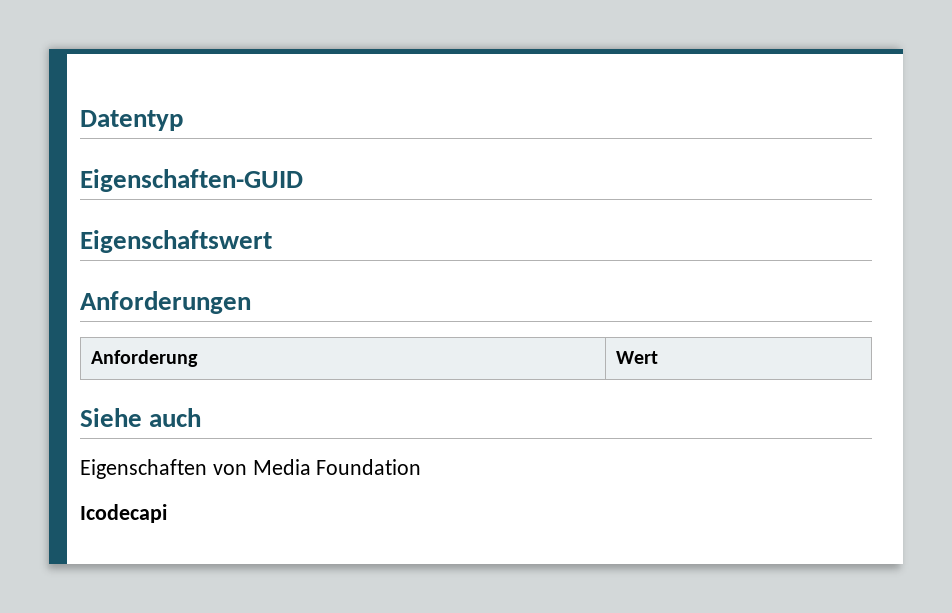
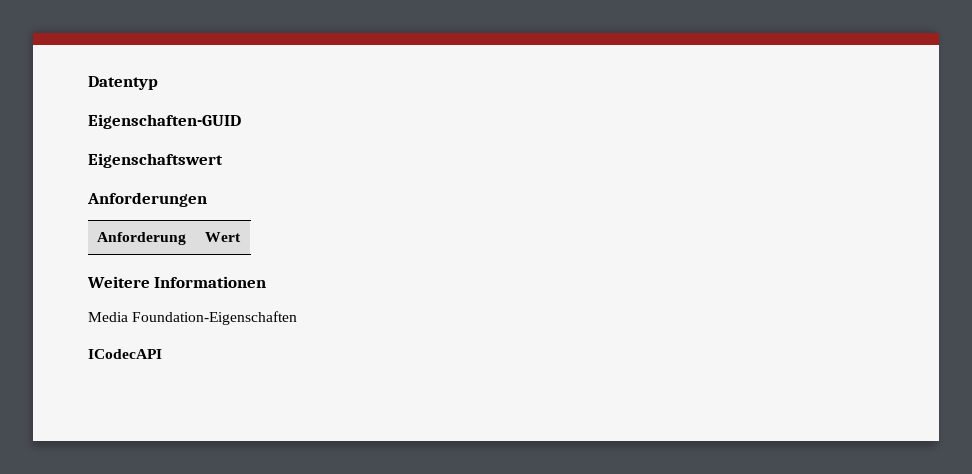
[80,408,202,427] [80,459,422,479] [80,504,167,523] Siehe auch // Eigenschaften von Media Foundation // Icodecapi -> [87,276,267,288] [88,311,298,325] [88,349,162,359] Weitere Informationen // Media Foundation-Eigenschaften // ICodecAPI

